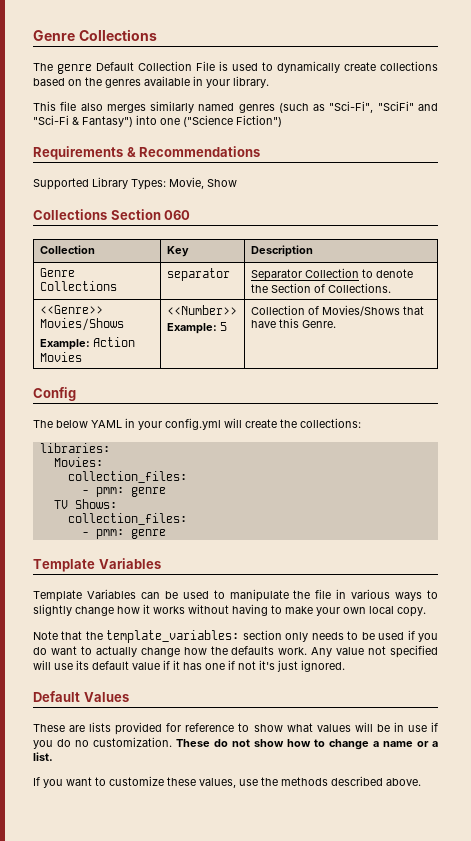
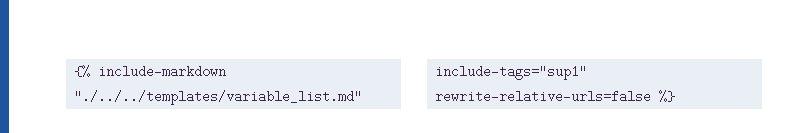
[33,29,157,41] [33,61,438,74] [33,76,269,88] [33,101,438,113] [33,115,282,127] [33,146,261,160] [33,177,237,190] [33,209,191,220] [39,245,95,254] [166,246,189,257] [250,245,313,257] [39,268,75,277] [39,281,117,291] [166,268,230,281] [250,268,413,281] [250,283,391,293] [39,305,103,314] [39,318,124,331] [39,337,135,350] [39,352,82,362] [166,305,237,315] [166,322,227,334] [250,305,424,316] [250,318,336,328] [33,387,76,401] [33,418,361,430] [39,443,110,453] [53,457,103,467] [67,471,187,483] [81,487,166,497] [53,499,117,509] [67,513,187,525] [81,529,166,539] [33,558,161,572] [33,589,439,602] [33,604,426,617] [33,630,438,643] [33,645,439,658] [33,660,345,672] [33,691,129,702] [33,722,438,735] [33,737,438,750] [33,752,53,761] [33,776,421,788] Genre Collections // The genre Default Collection File is used to dynamically create collections based on the genres available in your library. // This file also merges similarly named genres (such as "Sci-Fi", "SciFi" and "Sci-Fi & Fantasy") into one ("Science Fiction") // Requirements & Recommendations // Supported Library Types: Movie, Show // Collections Section 060 // Collection | Key | Description // Genre Collections | separator | Separator Collection to denote the Section of Collections. // <<Genre>> Movies/Shows // Example: Action Movies | <<Number>> // Example: 5 | Collection of Movies/Shows that have this Genre. // Config // The below YAML in your config.yml will create the collections: // libraries: // Movies: // collection_files: // - pmm: genre // TV Shows: // collection_files: // - pmm: genre // Template Variables // Template Variables can be used to manipulate the file in various ways to slightly change how it works without having to make your own local copy. // Note that the template_variables: section only needs to be used if you do want to actually change how the defaults work. Any value not specified will use its default value if it has one if not it's just ignored. // Default Values // These are lists provided for reference to show what values will be in use if you do no customization. These do not show how to change a name or a list. // If you want to customize these values, use the methods described above. -> [74,65,227,78] [74,90,363,105] [435,65,588,80] [435,90,676,103] {% include-markdown "./../../templates/variable_list.md" include-tags="sup1" rewrite-relative-urls=false %}

